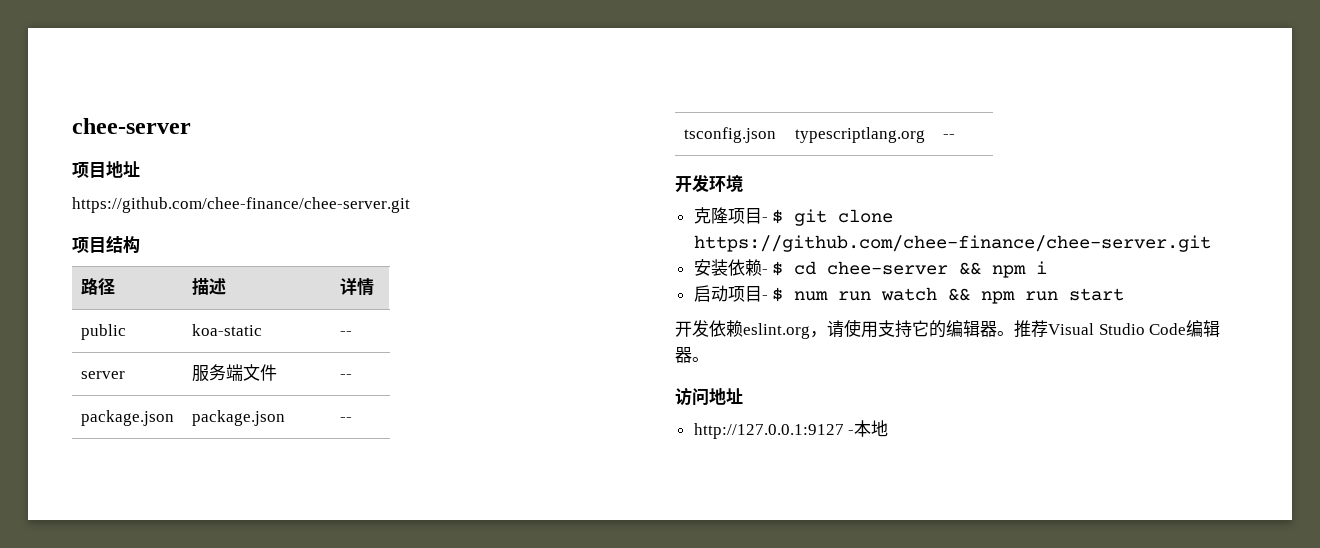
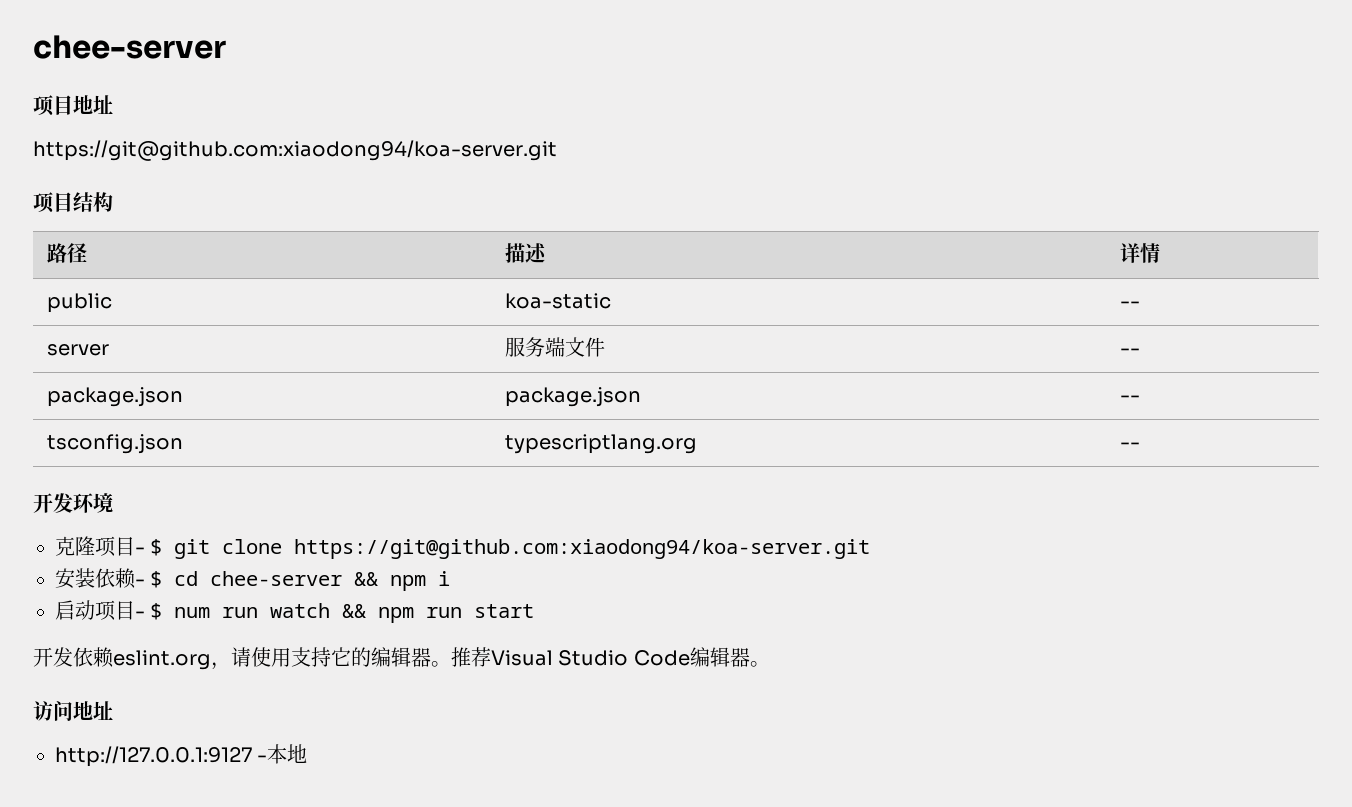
[72,197,410,213] https://github.com/chee-finance/chee-server.git -> [33,140,557,161] https://git@github.com:xiaodong94/koa-server.git
[693,235,1211,252] https://github.com/chee-finance/chee-server.git -> [294,539,871,559] https://git@github.com:xiaodong94/koa-server.git

